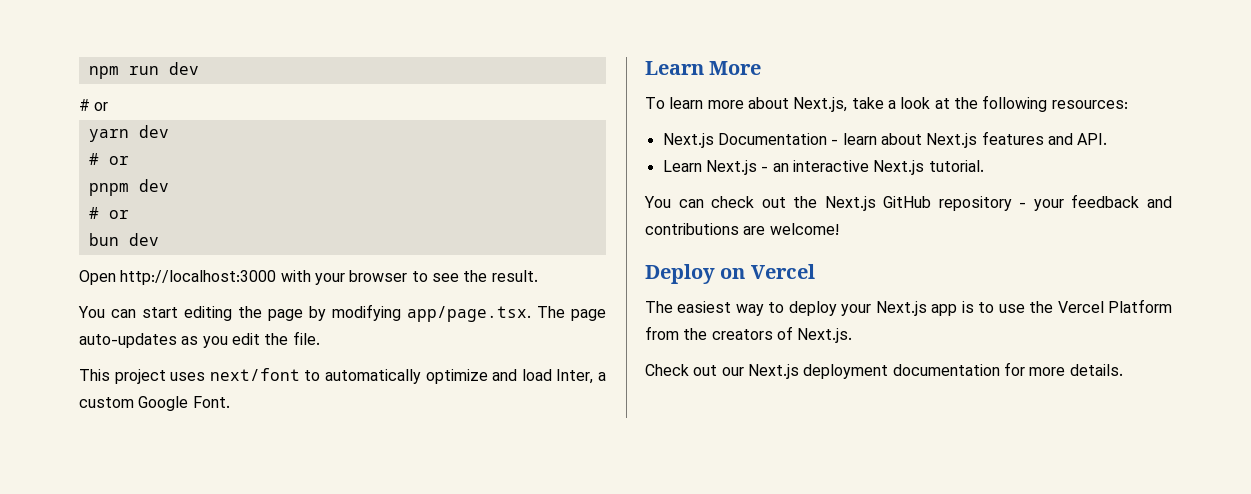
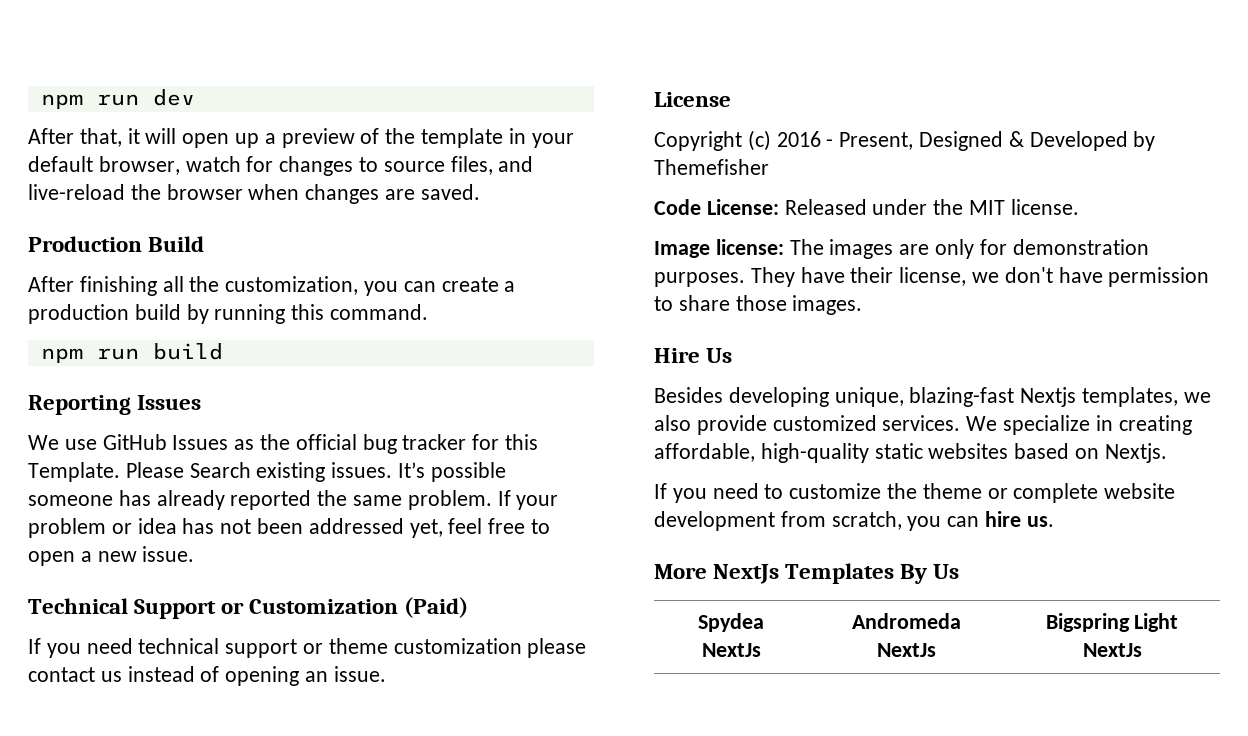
[79,99,109,111] [88,125,169,142] [88,153,129,165] [88,179,169,196] [88,207,129,219] [88,233,159,246] [79,270,538,285] [78,304,606,322] [79,331,320,348] [79,368,607,384] [79,396,230,411] [645,61,762,75] [645,95,1128,112] [662,131,1108,148] [662,160,984,175] [644,194,1172,211] [645,223,839,235] [645,264,815,284] [645,299,1172,316] [645,326,853,343] [645,362,1123,379] # or // yarn dev // # or // pnpm dev // # or // bun dev // Open http://localhost:3000 with your browser to see the result. // You can start editing the page by modifying app/page.tsx. The page auto-updates as you edit the file. // This project uses next/font to automatically optimize and load Inter, a custom Google Font. // Learn More // To learn more about Next.js, take a look at the following resources: // Next.js Documentation - learn about Next.js features and API. // Learn Next.js - an interactive Next.js tutorial. // You can check out the Next.js GitHub repository - your feedback and contributions are welcome! // Deploy on Vercel // The easiest way to deploy your Next.js app is to use the Vercel Platform from the creators of Next.js. // Check out our Next.js deployment documentation for more details. -> [28,128,574,148] [28,156,534,176] [28,184,480,204] [28,236,205,252] [28,276,516,296] [28,304,429,324] [40,343,223,363] [28,395,202,415] [28,434,539,454] [28,462,506,482] [28,490,559,510] [28,518,551,538] [28,546,195,566] [28,597,469,619] [28,638,587,658] [28,666,386,686] [654,92,731,107] [654,130,1156,151] [654,159,769,175] [654,199,1079,215] [654,239,1149,259] [654,267,1210,287] [654,295,863,315] [654,348,733,363] [654,387,1211,407] [654,415,1192,435] [654,443,1167,463] [654,483,1176,503] [654,511,1054,531] [654,563,960,584] [698,613,764,632] [701,643,761,657] [851,613,961,629] [876,643,936,657] [1045,613,1179,632] [1082,643,1142,657] After that, it will open up a preview of the template in your default browser, watch for changes to source files, and live-reload the browser when changes are saved. // Production Build // After finishing all the customization, you can create a production build by running this command. // npm run build // Reporting Issues // We use GitHub Issues as the official bug tracker for this Template. Please Search existing issues. It’s possible someone has already reported the same problem. If your problem or idea has not been addressed yet, feel free to open a new issue. // Technical Support or Customization (Paid) // If you need technical support or theme customization please contact us instead of opening an issue. // License // Copyright (c) 2016 - Present, Designed & Developed by Themefisher // Code License: Released under the MIT license. // Image license: The images are only for demonstration purposes. They have their license, we don't have permission to share those images. // Hire Us // Besides developing unique, blazing-fast Nextjs templates, we also provide customized services. We specialize in creating affordable, high-quality static websites based on Nextjs. // If you need to customize the theme or complete website development from scratch, you can hire us. // More NextJs Templates By Us // Spydea NextJs | Andromeda NextJs | Bigspring Light NextJs

